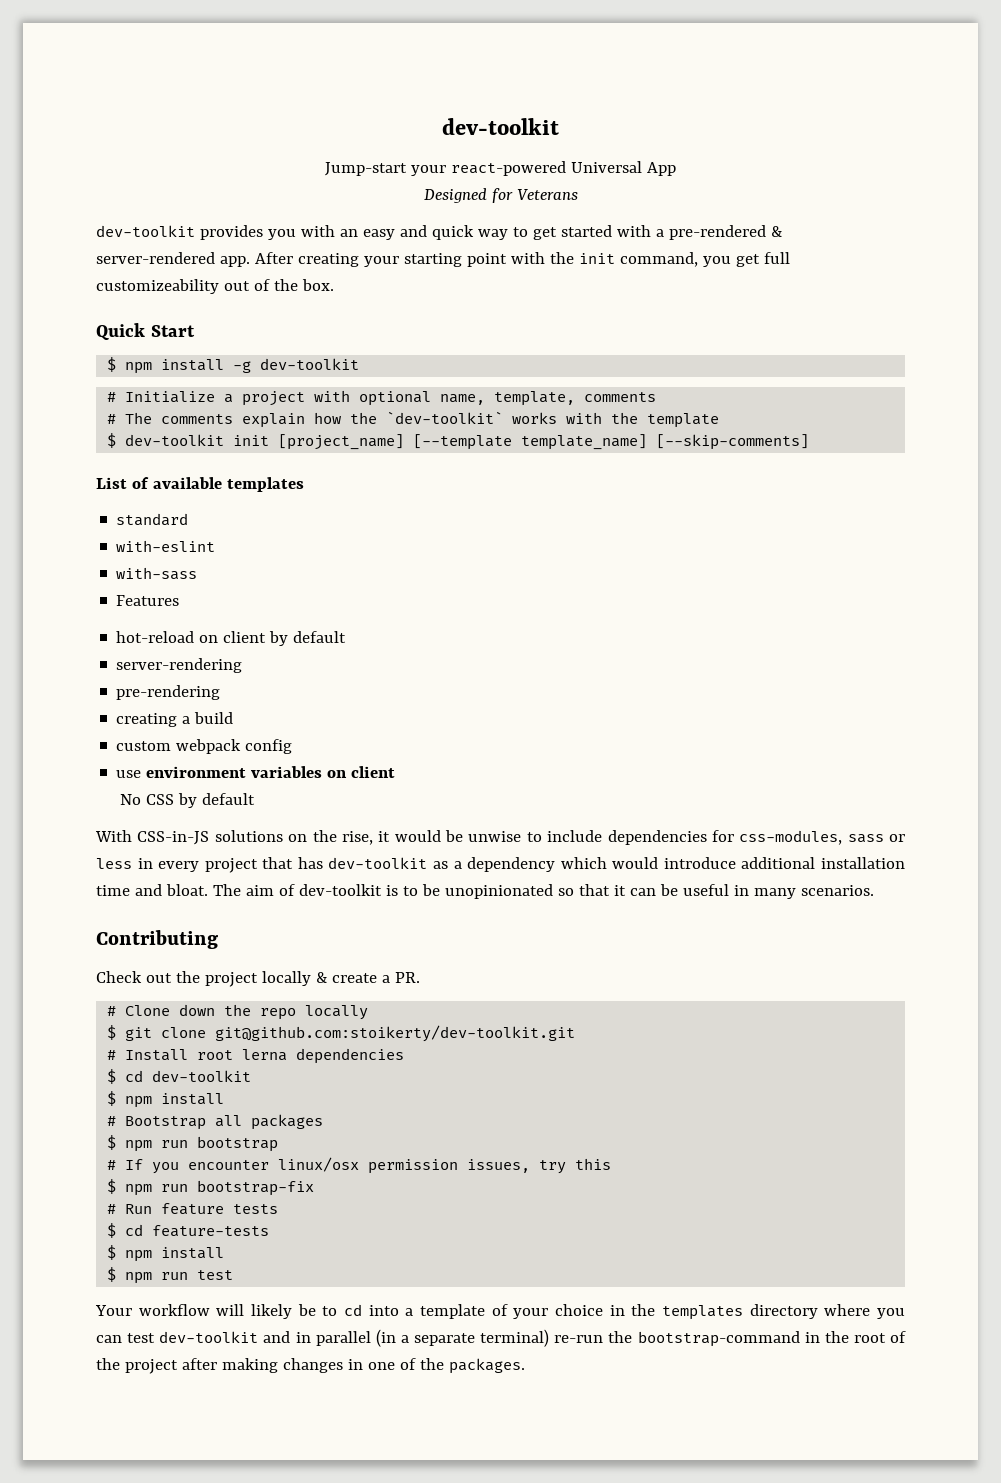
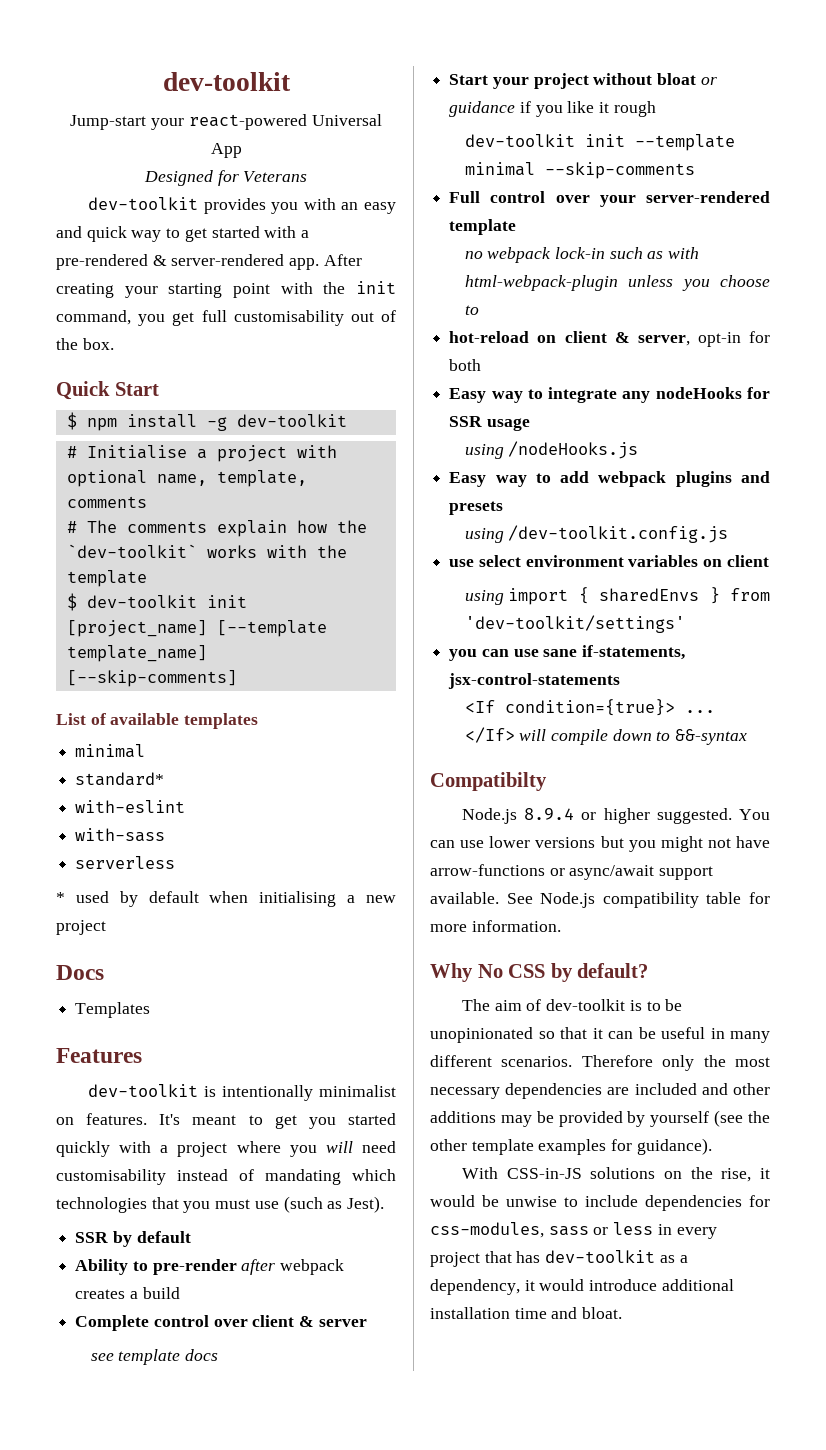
[96,279,219,294] customizeability -> [233,310,344,326] customisability
[125,391,216,403] Initialize -> [86,445,187,459] Initialise
[116,513,189,526] standard -> [75,744,146,758] [75,772,165,786] minimal // standard*
[116,595,180,606] [116,631,347,646] [116,658,243,673] [116,685,221,700] [116,712,234,727] [116,739,293,754] [116,770,142,778] Features // hot-reload on client by default // server-rendering // pre-rendering // creating a build // custom webpack config // use -> [75,856,176,869] [56,891,396,907] [56,920,106,935] [56,965,104,980] [75,1002,151,1018] [56,1048,142,1063] [87,1084,396,1101] [56,1113,396,1129] [56,1141,396,1157] [56,1169,396,1185] [56,1196,385,1213] [75,1231,191,1247] [75,1259,345,1275] [75,1287,180,1299] [75,1315,367,1331] [90,1349,219,1365] [449,73,717,89] [449,101,656,117] [464,134,735,151] [464,162,695,179] [449,191,770,207] [449,219,517,235] [464,247,700,263] [464,275,770,291] [464,305,479,315] [449,331,770,347] [449,359,482,371] [449,387,770,403] [449,416,530,431] [464,441,639,459] [449,471,770,487] [449,501,504,515] [464,525,729,543] [449,555,521,567] serverless // * used by default when initialising a new project // Docs // Templates // Features // dev-toolkit is intentionally minimalist on features. It's meant to get you started quickly with a project where you will need customisability instead of mandating which technologies that you must use (such as Jest). // SSR by default // Ability to pre-render after webpack creates a build // Complete control over client & server // see template docs // Start your project without bloat or guidance if you like it rough // dev-toolkit init --template minimal --skip-comments // Full control over your server-rendered template // no webpack lock-in such as with html-webpack-plugin unless you choose to // hot-reload on client & server, opt-in for both // Easy way to integrate any nodeHooks for SSR usage // using /nodeHooks.js // Easy way to add webpack plugins and presets // using /dev-toolkit.config.js // use select
[120,793,256,808] No CSS by default -> [464,587,770,605] [464,615,685,633] [449,645,686,661] [448,673,621,689] [464,699,715,716] [464,727,748,745] [430,772,547,791] [461,808,770,824] [430,836,770,852] [430,864,714,880] [430,892,770,908] [430,920,561,932] [430,963,649,982] [461,999,683,1011] [430,1027,770,1043] [430,1055,770,1071] [430,1083,770,1099] [430,1110,770,1127] [430,1138,712,1155] using import { sharedEnvs } from 'dev-toolkit/settings' // you can use sane if-statements, jsx-control-statements // <If condition={true}> ... </If> will compile down to &&-syntax // Compatibilty // Node.js 8.9.4 or higher suggested. You can use lower versions but you might not have arrow-functions or async/await support available. See Node.js compatibility table for more information. // Why No CSS by default? // The aim of dev-toolkit is to be unopinionated so that it can be useful in many different scenarios. Therefore only the most necessary dependencies are included and other additions may be provided by yourself (see the other template examples for guidance).
[467,857,607,872] dependency which -> [430,1279,535,1295] dependency, it
[212,884,874,899] [96,930,218,949] [96,971,420,987] [107,1004,369,1020] [107,1025,576,1042] [107,1048,405,1064] [107,1069,252,1084] [107,1091,225,1108] [107,1114,324,1130] [107,1135,279,1152] [107,1157,612,1174] [107,1179,315,1196] [107,1203,279,1215] [107,1223,270,1238] [107,1245,225,1262] [107,1267,234,1284] [95,1304,905,1320] [96,1329,906,1347] [96,1358,525,1374] The aim of dev-toolkit is to be unopinionated so that it can be useful in many scenarios. // Contributing // Check out the project locally & create a PR. // # Clone down the repo locally // $ git clone git@github.com:stoikerty/dev-toolkit.git // # Install root lerna dependencies // $ cd dev-toolkit // $ npm install // # Bootstrap all packages // $ npm run bootstrap // # If you encounter linux/osx permission issues, try this // $ npm run bootstrap-fix // # Run feature tests // $ cd feature-tests // $ npm install // $ npm run test // Your workflow will likely be to cd into a template of your choice in the templates directory where you can test dev-toolkit and in parallel (in a separate terminal) re-run the bootstrap-command in the root of the project after making changes in one of the packages. -> (623, 1313) none

